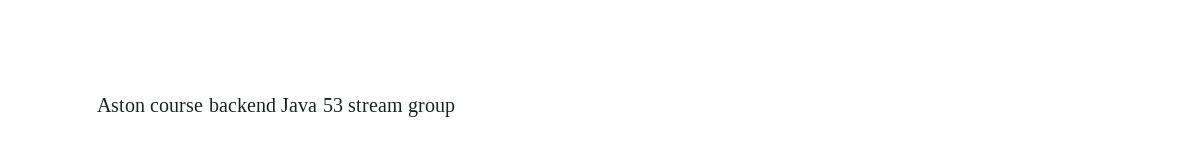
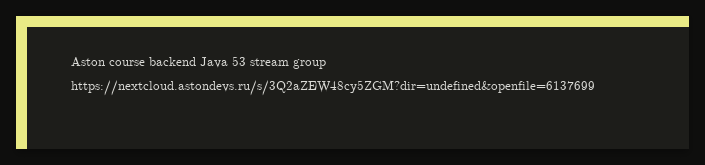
(456, 109) none -> [71,80,595,96] // https://nextcloud.astondevs.ru/s/3Q2aZEW48cy5ZGM?dir=undefined&openfile=6137699

